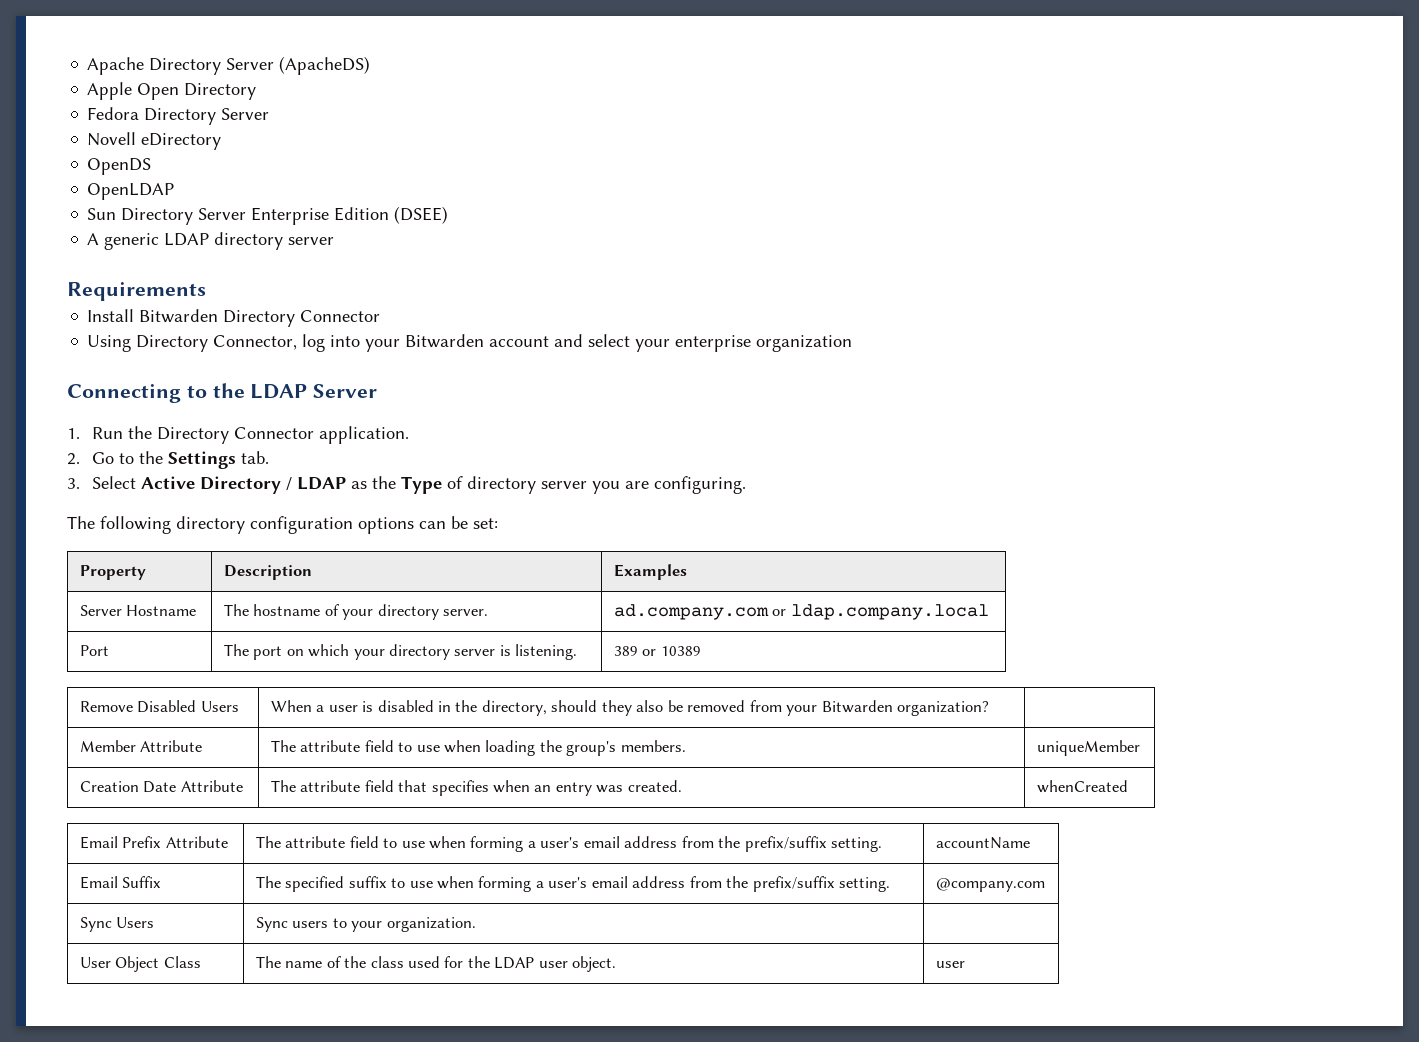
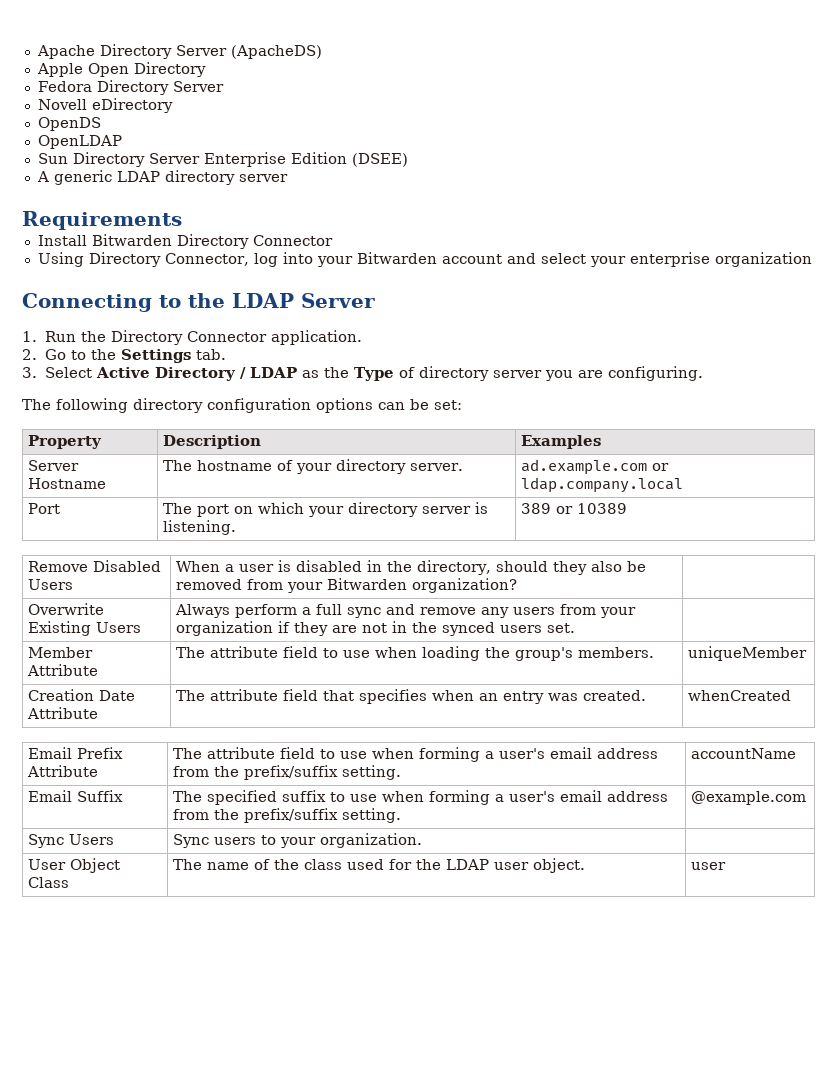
[613,604,769,620] ad.company.com -> [521,459,648,475] ad.example.com
(989, 708) none -> [28,603,105,615] [28,621,142,636] [175,604,637,618] [176,621,576,636] // Overwrite Existing Users | Always perform a full sync and remove any users from your organization if they are not in the synced users set. |
[935,878,1045,892] @company.com -> [691,791,807,805] @example.com

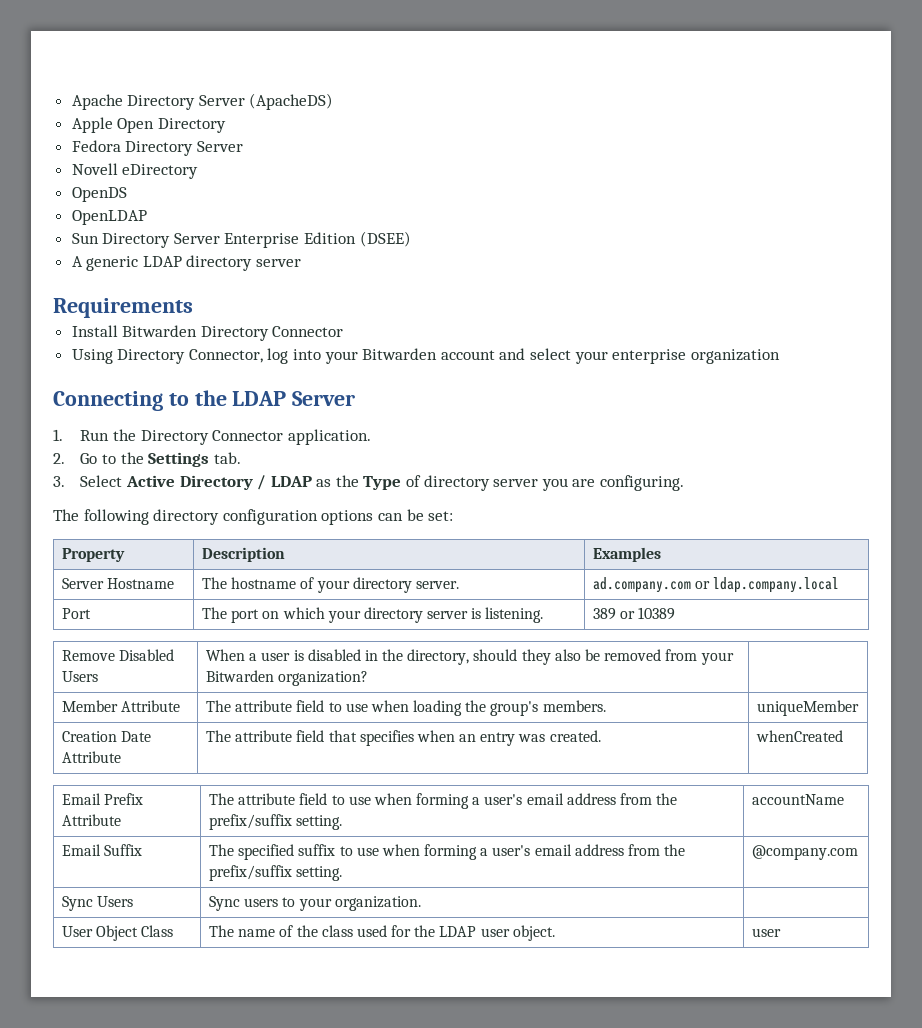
[521,459,648,475] ad.example.com -> [592,577,691,593] ad.company.com
[28,603,105,615] [28,621,142,636] [175,604,637,618] [176,621,576,636] // Overwrite Existing Users | Always perform a full sync and remove any users from your organization if they are not in the synced users set. | -> (369, 678) none
[691,791,807,805] @example.com -> [751,845,858,860] @company.com

